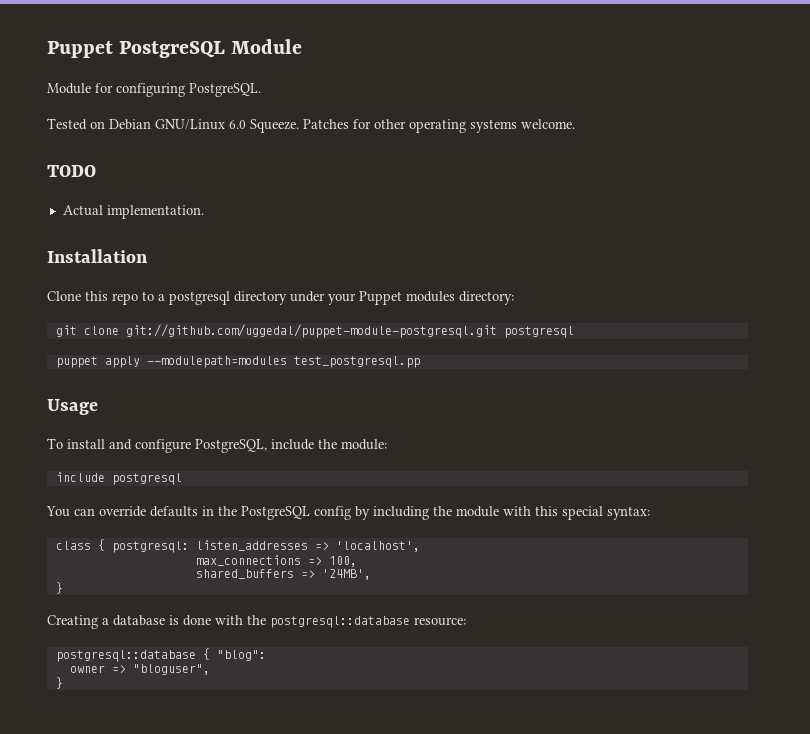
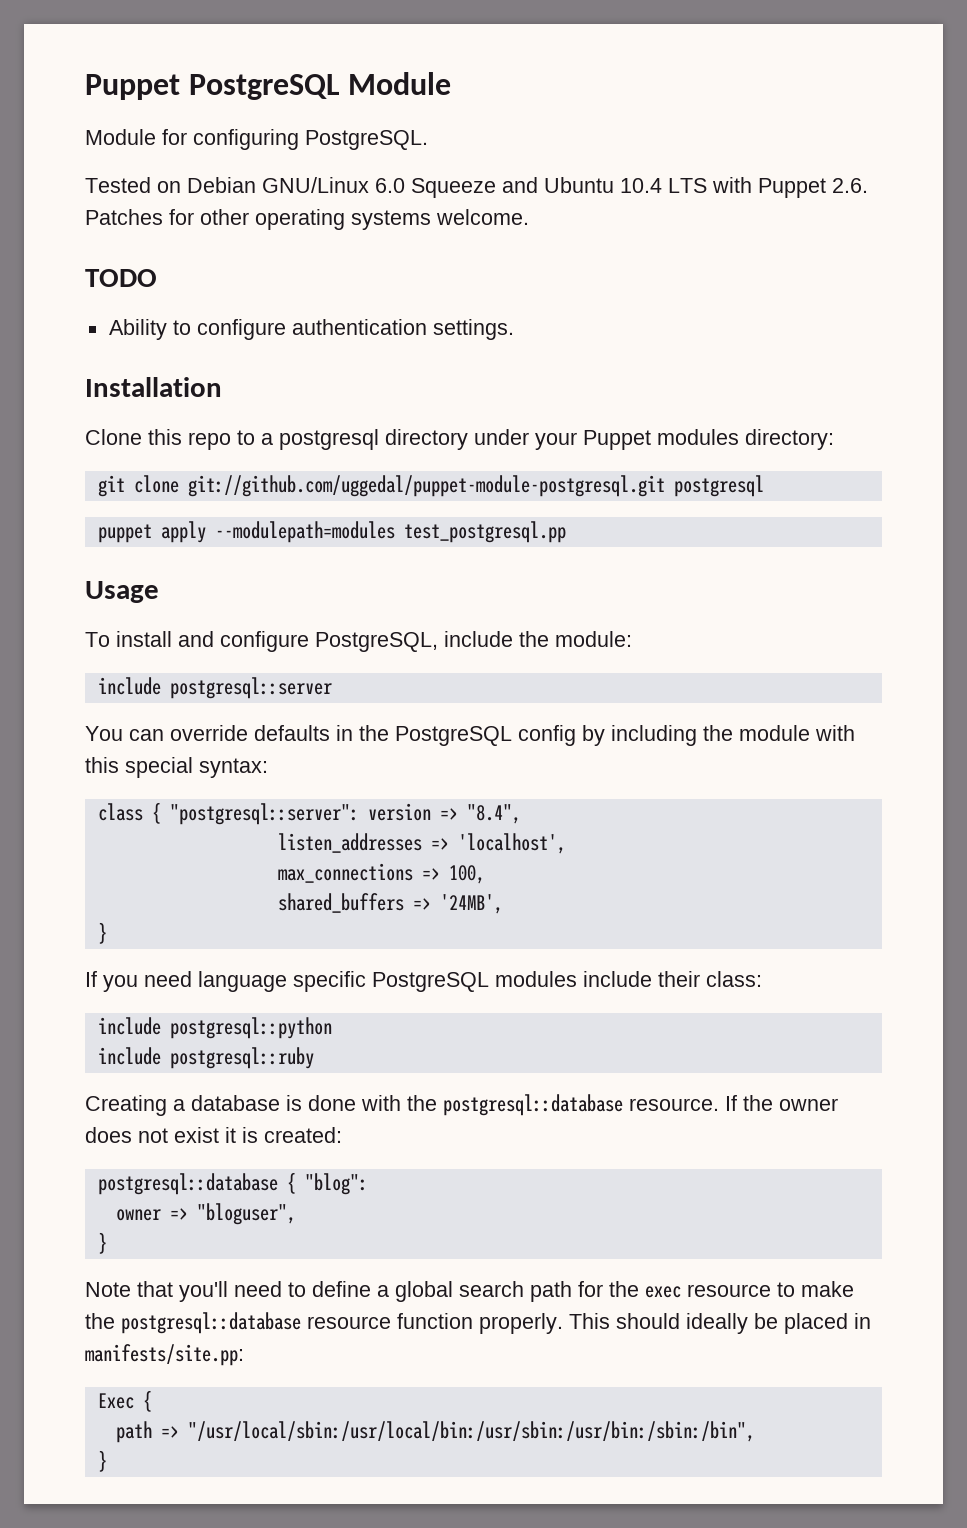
[250,119,299,133] Squeeze. -> [411,177,868,198] Squeeze and Ubuntu 10.4 LTS with Puppet 2.6.
[62,205,204,219] Actual implementation. -> [108,319,514,340] Ability to configure authentication settings.
[111,473,182,485] postgresql -> [169,677,332,699] postgresql::server
[111,541,189,553] postgresql: -> [169,803,521,825] "postgresql::server": version => "8.4", //
(63, 588) none -> [85,971,762,992] [97,1017,332,1039] [97,1047,314,1069] // If you need language specific PostgreSQL modules include their class: // include postgresql::python // include postgresql::ruby
[414,617,466,626] resource: -> [629,1095,838,1111] [85,1127,342,1143] resource. If the owner does not exist it is created:
(63, 683) none -> [85,1281,854,1302] [85,1312,871,1334] [85,1344,244,1366] [97,1390,152,1412] [115,1421,755,1443] [97,1450,107,1472] // Note that you'll need to define a global search path for the exec resource to make the postgresql::database resource function properly. This should ideally be placed in manifests/site.pp: // Exec { // path => "/usr/local/sbin:/usr/local/bin:/usr/sbin:/usr/bin:/sbin:/bin", // }

